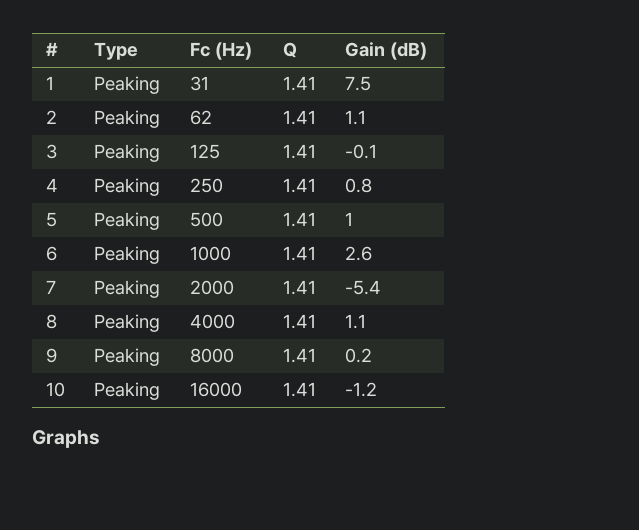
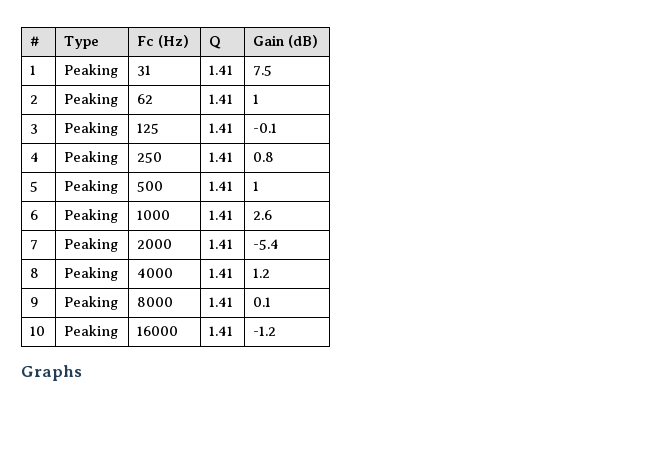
[345,110,367,125] 1.1 -> [253,94,260,104] 1
[345,314,367,329] 1.1 -> [253,268,271,278] 1.2
[345,348,373,363] 0.2 -> [253,297,272,307] 0.1

